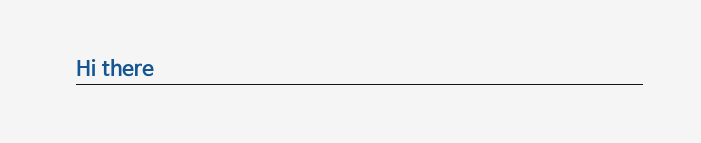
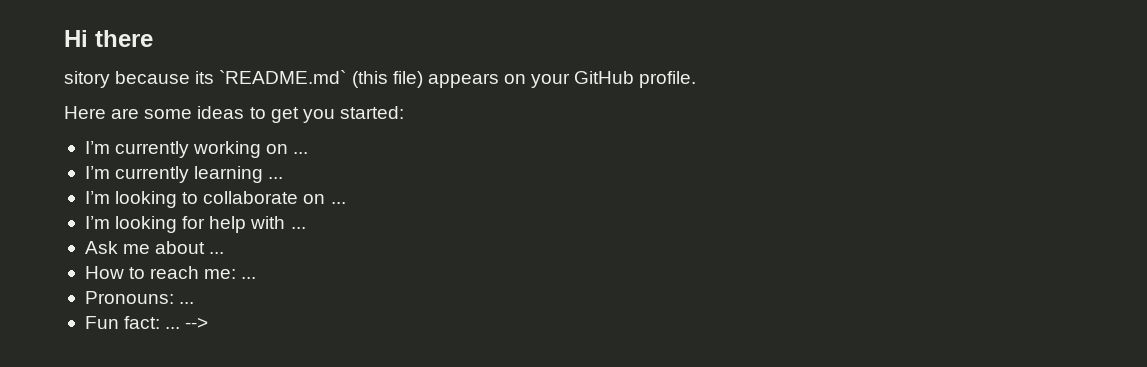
(154, 68) none -> [64,70,697,88] [64,106,404,123] [84,141,309,158] [84,166,284,183] [84,191,346,208] [84,216,306,233] [84,241,225,254] [84,266,257,279] [84,291,195,304] [84,316,209,329] // sitory because its `README.md` (this file) appears on your GitHub profile. // Here are some ideas to get you started: // I’m currently working on ... // I’m currently learning ... // I’m looking to collaborate on ... // I’m looking for help with ... // Ask me about ... // How to reach me: ... // Pronouns: ... // Fun fact: ... -->

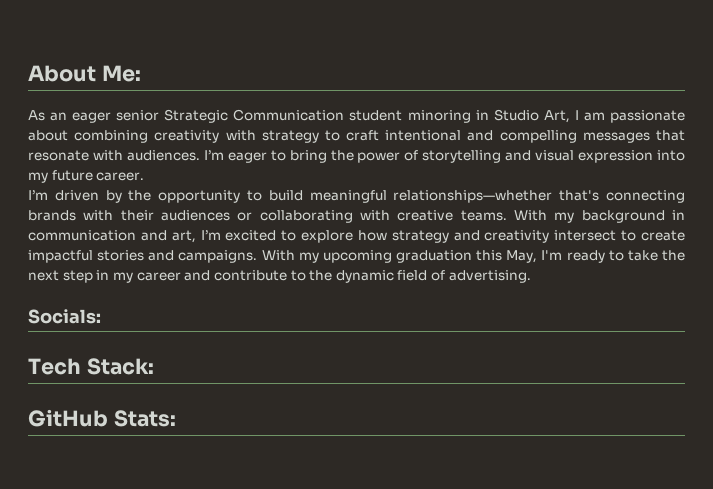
[64,30,153,47] [64,70,697,88] [64,106,404,123] [84,141,309,158] [84,166,284,183] [84,191,346,208] [84,216,306,233] [84,241,225,254] [84,266,257,279] [84,291,195,304] [84,316,209,329] Hi there // sitory because its `README.md` (this file) appears on your GitHub profile. // Here are some ideas to get you started: // I’m currently working on ... // I’m currently learning ... // I’m looking to collaborate on ... // I’m looking for help with ... // Ask me about ... // How to reach me: ... // Pronouns: ... // Fun fact: ... --> -> [28,65,141,82] [28,109,686,123] [28,130,685,143] [28,150,686,163] [28,170,145,183] [28,190,685,203] [28,210,686,223] [28,230,685,243] [28,250,685,263] [28,270,531,283] [28,309,101,324] [28,358,154,375] [28,409,176,427] About Me: // As an eager senior Strategic Communication student minoring in Studio Art, I am passionate about combining creativity with strategy to craft intentional and compelling messages that resonate with audiences. I’m eager to bring the power of storytelling and visual expression into my future career. // I’m driven by the opportunity to build meaningful relationships—whether that's connecting brands with their audiences or collaborating with creative teams. With my background in communication and art, I’m excited to explore how strategy and creativity intersect to create impactful stories and campaigns. With my upcoming graduation this May, I'm ready to take the next step in my career and contribute to the dynamic field of advertising. // Socials: // Tech Stack: // GitHub Stats:

